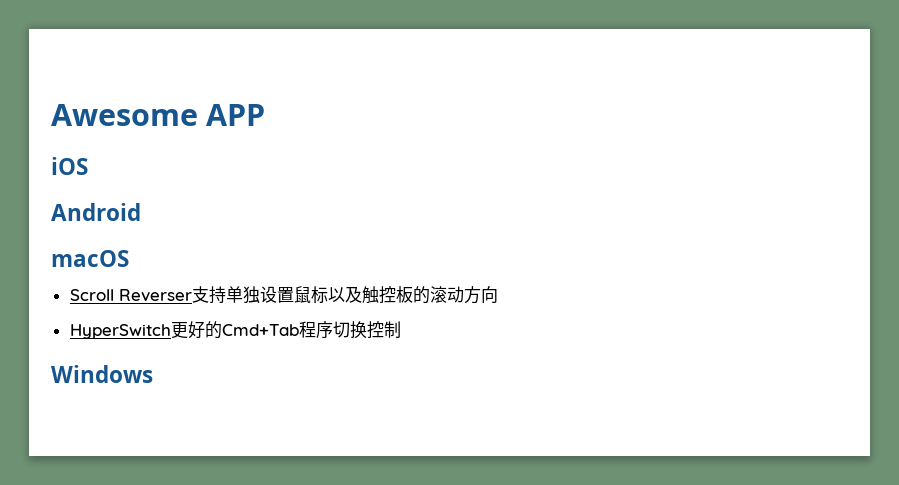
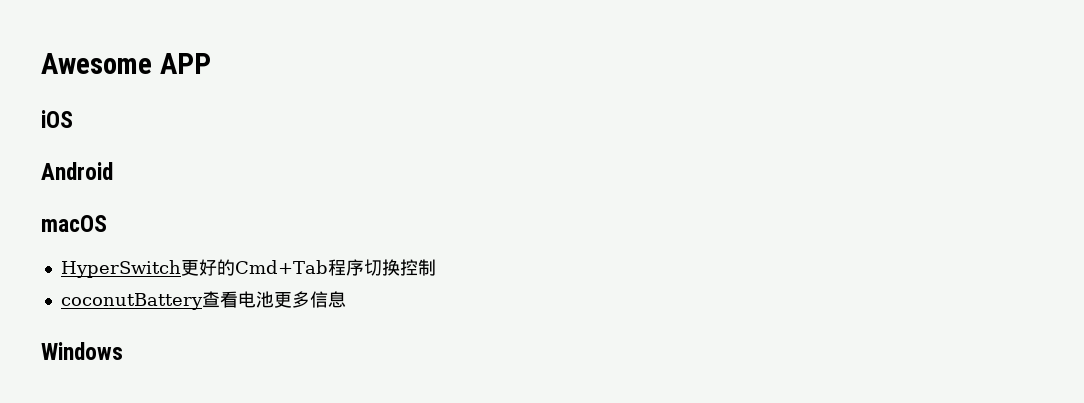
[69,286,498,304] // Scroll Reverser支持单独设置鼠标以及触控板的滚动方向 -> (107, 223) none
(401, 329) none -> [60,291,346,310] // coconutBattery查看电池更多信息

